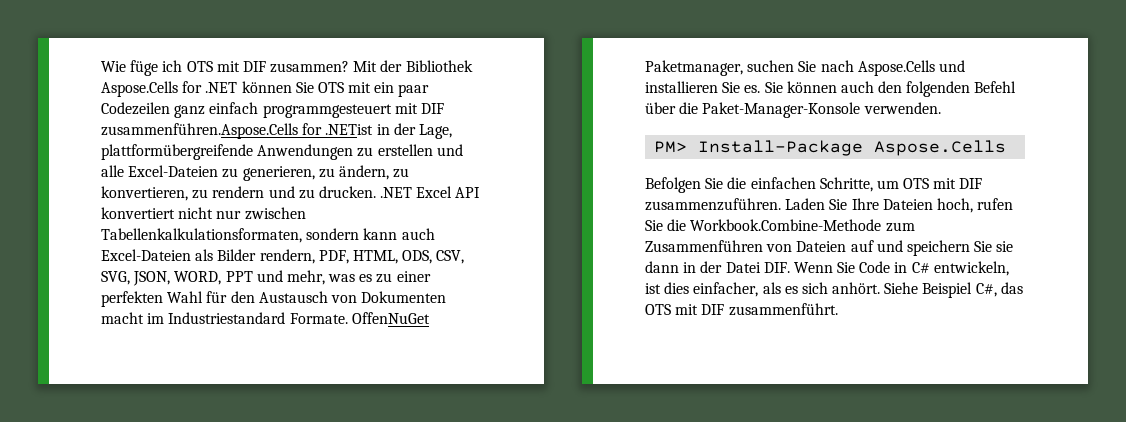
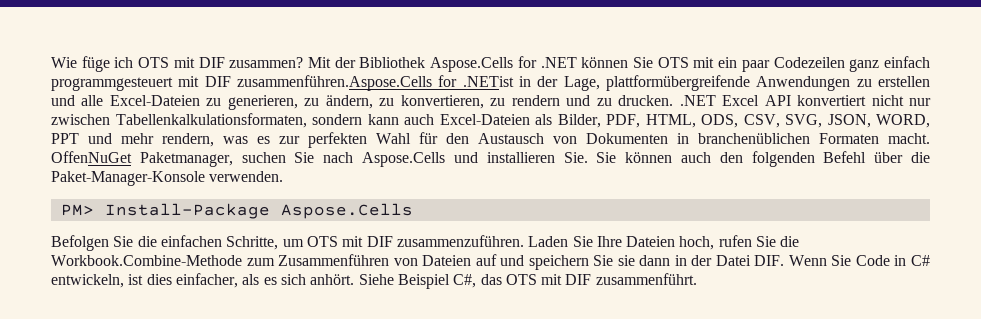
[217,249,315,264] Bilder rendern, -> [557,114,601,128] Bilder,
[286,270,431,285] mehr, was es zu einer -> [121,133,300,147] mehr rendern, was es zur
[101,312,348,324] macht im Industriestandard Formate. -> [677,133,930,144] in branchenüblichen Formaten macht.
[722,82,761,93] Sie es. -> [563,152,588,163] Sie.

